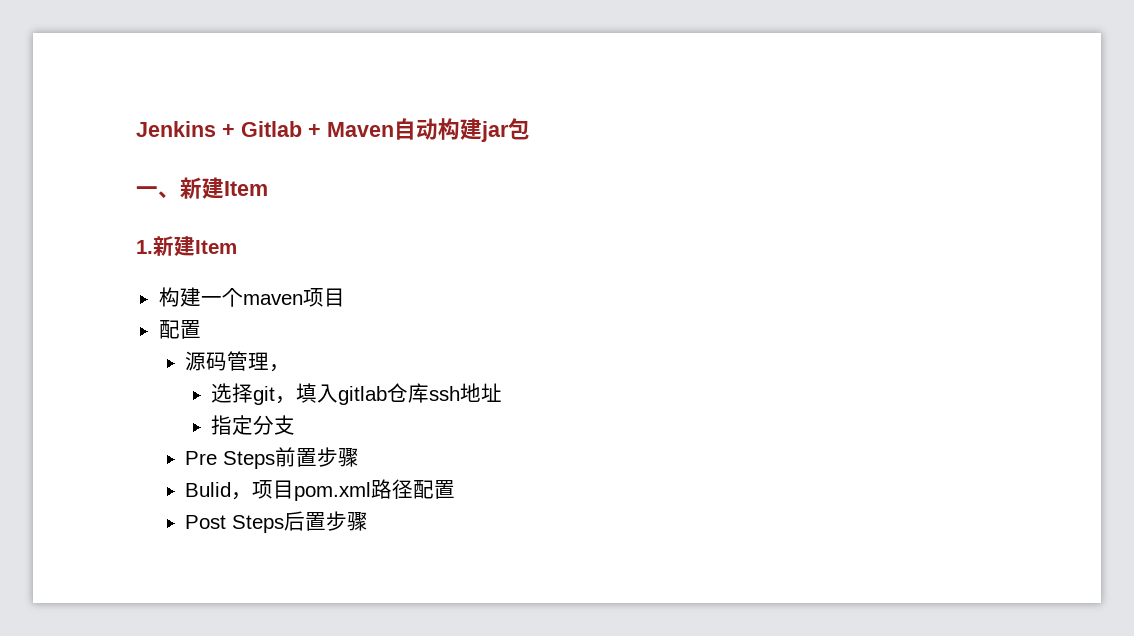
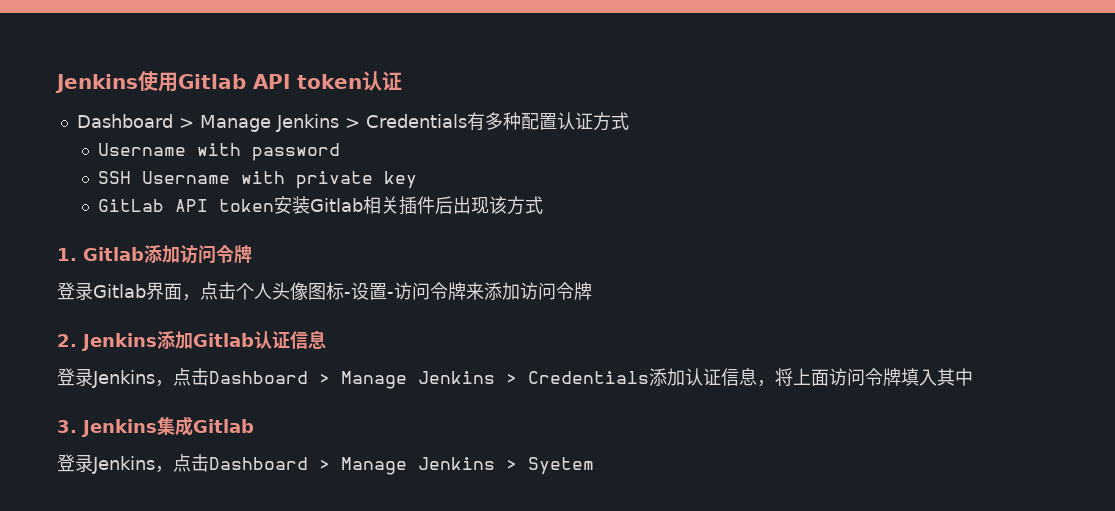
[136,118,530,142] [136,177,268,199] [136,236,237,256] [158,287,345,307] [158,320,201,339] [185,351,291,372] [211,383,503,405] [211,415,296,435] [185,447,360,469] [185,479,456,501] [185,511,369,533] Jenkins + Gitlab + Maven自动构建jar包 // 一、新建Item // 1.新建Item // 构建一个maven项目 // 配置 // 源码管理， // 选择git，填入gitlab仓库ssh地址 // 指定分支 // Pre Steps前置步骤 // Bulid，项目pom.xml路径配置 // Post Steps后置步骤 -> [55,71,402,93] [76,112,629,132] [98,143,341,161] [98,171,418,189] [98,196,544,215] [57,244,252,264] [57,282,592,301] [57,330,326,351] [57,368,973,389] [57,416,254,437] [57,454,594,475] Jenkins使用Gitlab API token认证 // Dashboard > Manage Jenkins > Credentials有多种配置认证方式 // Username with password // SSH Username with private key // GitLab API token安装Gitlab相关插件后出现该方式 // 1. Gitlab添加访问令牌 // 登录Gitlab界面，点击个人头像图标-设置-访问令牌来添加访问令牌 // 2. Jenkins添加Gitlab认证信息 // 登录Jenkins，点击Dashboard > Manage Jenkins > Credentials添加认证信息，将上面访问令牌填入其中 // 3. Jenkins集成Gitlab // 登录Jenkins，点击Dashboard > Manage Jenkins > Syetem

